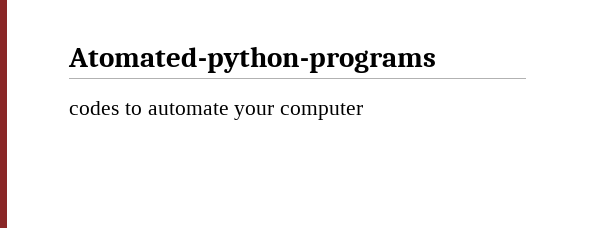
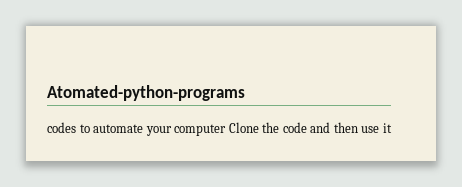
(364, 111) none -> [228,122,392,133] Clone the code and then use it

